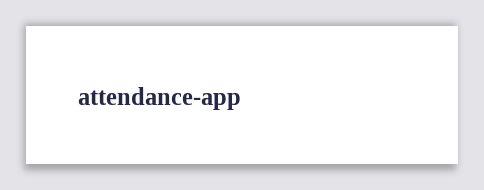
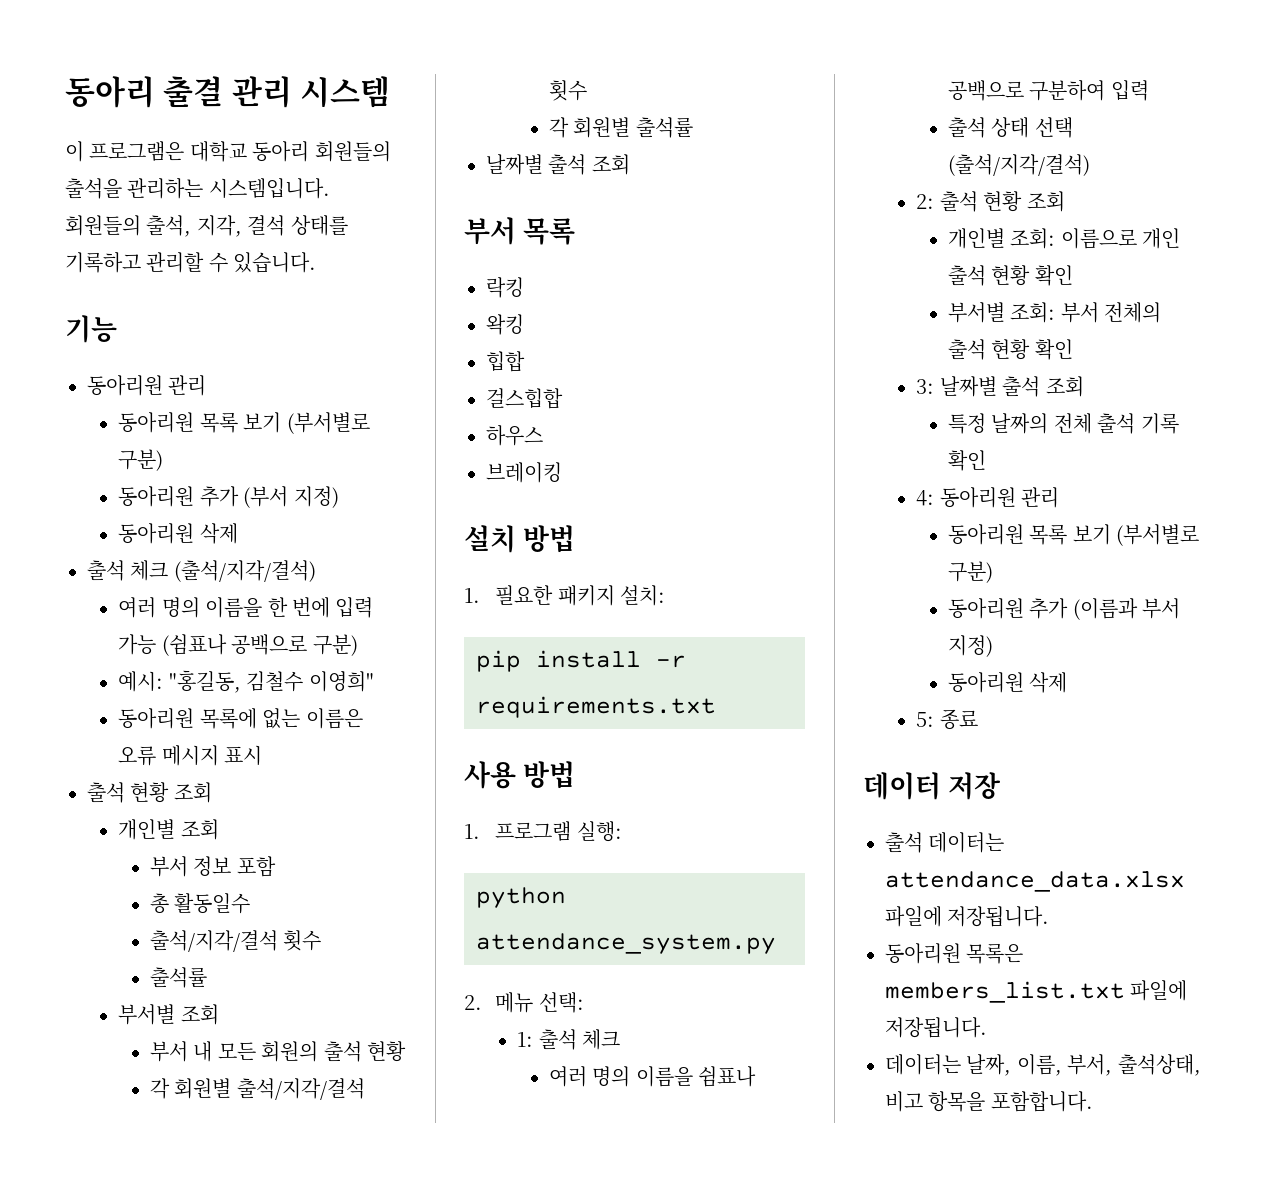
[78,87,241,110] attendance-app -> [65,76,391,108] [65,141,391,162] [65,178,330,199] [65,215,348,237] [65,252,317,273] [65,315,117,343] [87,375,207,396] [118,412,370,434] [118,449,164,471] [118,486,339,508] [118,523,238,544] [87,560,316,582] [118,597,374,618] [118,634,358,656] [118,670,374,693] [118,708,363,729] [118,745,263,766] [87,782,212,803] [118,819,219,840] [149,856,276,877] [149,893,251,914] [149,930,322,952] [149,967,207,988] [118,1004,219,1025] [149,1041,406,1062] [149,1078,365,1100] [548,80,587,101] [548,117,693,138] [486,154,630,175] [464,217,576,245] [486,277,524,298] [486,314,524,335] [486,351,525,372] [486,388,563,409] [486,425,543,446] [486,462,562,483] [464,525,576,553] [464,585,666,606] [476,650,686,672] [476,696,716,718] [464,761,576,789] [464,821,622,842] [476,887,566,908] [476,933,776,954] [464,992,584,1013] [517,1029,621,1050] [548,1066,757,1087] [947,80,1149,101] [947,117,1073,138] [947,154,1090,176] [916,191,1065,212] [947,228,1181,249] [947,265,1073,286] [947,302,1162,323] [947,339,1073,360] [916,376,1084,397] [947,413,1179,434] [947,450,986,471] [916,487,1060,508] [947,524,1200,546] [947,561,993,583] [947,598,1181,620] [947,635,993,657] [947,672,1068,693] [916,709,978,730] [863,772,1002,800] [885,832,1005,853] [885,871,1185,892] [885,906,1050,927] [885,943,1024,964] [885,980,1188,1003] [885,1017,987,1038] [885,1054,1201,1076] [885,1091,1093,1112] 동아리 출결 관리 시스템 // 이 프로그램은 대학교 동아리 회원들의 출석을 관리하는 시스템입니다. 회원들의 출석, 지각, 결석 상태를 기록하고 관리할 수 있습니다. // 기능 // 동아리원 관리 // 동아리원 목록 보기 (부서별로 구분) // 동아리원 추가 (부서 지정) // 동아리원 삭제 // 출석 체크 (출석/지각/결석) // 여러 명의 이름을 한 번에 입력 가능 (쉼표나 공백으로 구분) // 예시: "홍길동, 김철수 이영희" // 동아리원 목록에 없는 이름은 오류 메시지 표시 // 출석 현황 조회 // 개인별 조회 // 부서 정보 포함 // 총 활동일수 // 출석/지각/결석 횟수 // 출석률 // 부서별 조회 // 부서 내 모든 회원의 출석 현황 // 각 회원별 출석/지각/결석 횟수 // 각 회원별 출석률 // 날짜별 출석 조회 // 부서 목록 // 락킹 // 왁킹 // 힙합 // 걸스힙합 // 하우스 // 브레이킹 // 설치 방법 // 1. 필요한 패키지 설치: // pip install -r requirements.txt // 사용 방법 // 1. 프로그램 실행: // python attendance_system.py // 2. 메뉴 선택: // 1: 출석 체크 // 여러 명의 이름을 쉼표나 공백으로 구분하여 입력 // 출석 상태 선택 (출석/지각/결석) // 2: 출석 현황 조회 // 개인별 조회: 이름으로 개인 출석 현황 확인 // 부서별 조회: 부서 전체의 출석 현황 확인 // 3: 날짜별 출석 조회 // 특정 날짜의 전체 출석 기록 확인 // 4: 동아리원 관리 // 동아리원 목록 보기 (부서별로 구분) // 동아리원 추가 (이름과 부서 지정) // 동아리원 삭제 // 5: 종료 // 데이터 저장 // 출석 데이터는 attendance_data.xlsx 파일에 저장됩니다. // 동아리원 목록은 members_list.txt 파일에 저장됩니다. // 데이터는 날짜, 이름, 부서, 출석상태, 비고 항목을 포함합니다.

